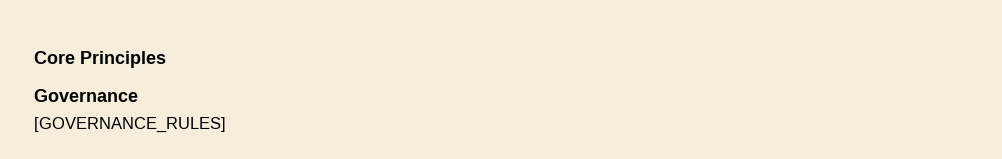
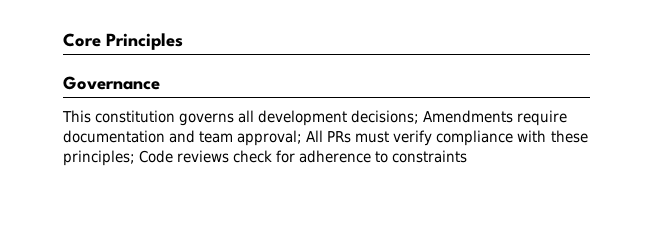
[34,117,226,133] [GOVERNANCE_RULES] -> [62,110,568,126] [63,130,588,146] [63,150,468,166] This constitution governs all development decisions; Amendments require documentation and team approval; All PRs must verify compliance with these principles; Code reviews check for adherence to constraints

